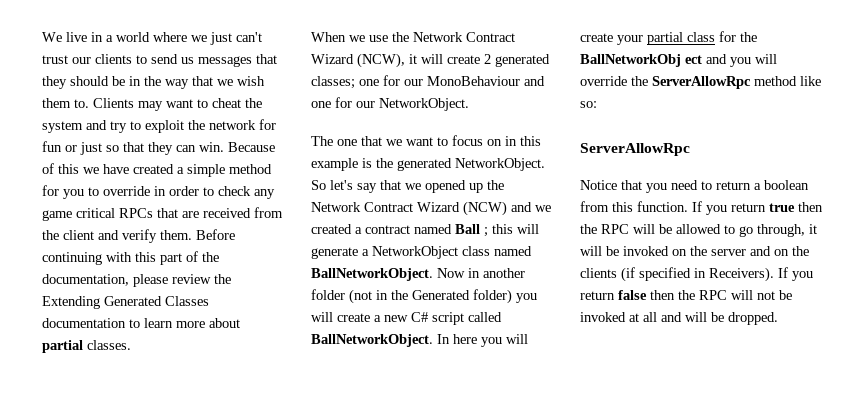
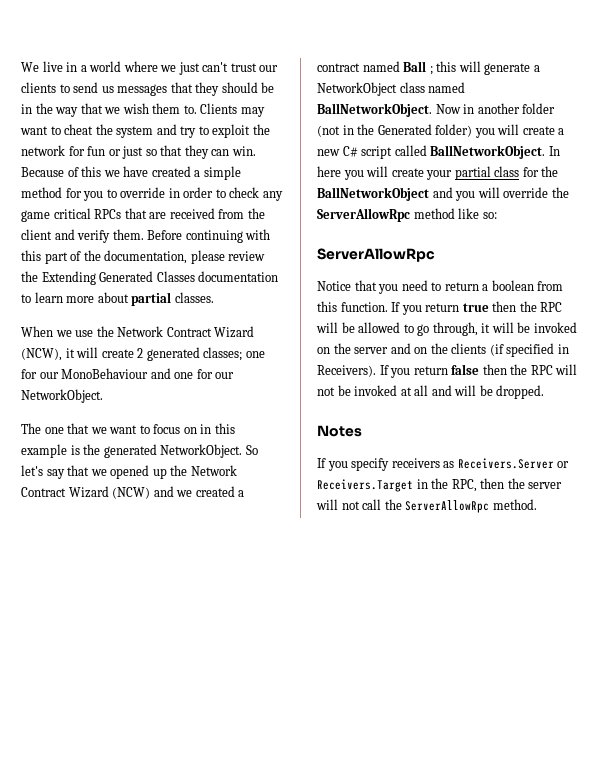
[580,54,702,67] BallNetworkObj ect -> [317,187,429,201] BallNetworkObject
(778, 318) none -> [317,425,362,437] [317,458,570,471] [317,478,563,492] [316,499,537,513] // Notes // If you specify receivers as Receivers.Server or Receivers.Target in the RPC, then the server will not call the ServerAllowRpc method.

